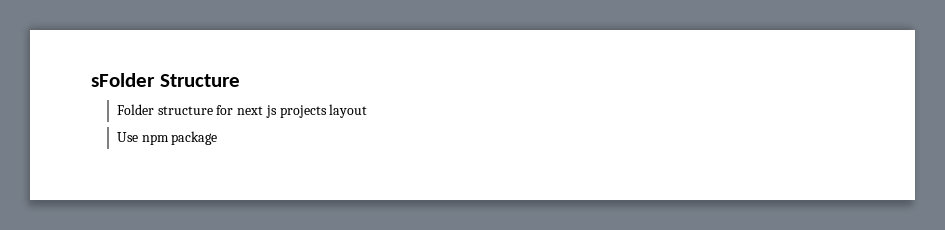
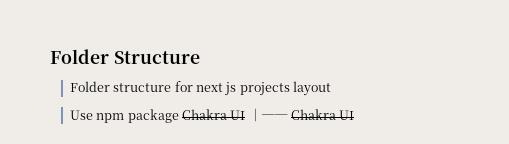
[91,73,155,87] sFolder -> [50,49,109,64] Folder
(218, 138) none -> [181,108,355,122] Chakra UI │── Chakra UI

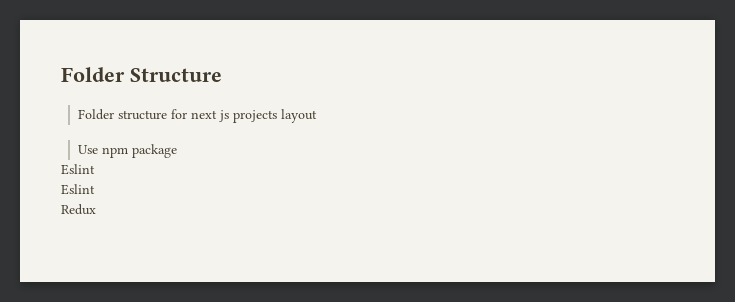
[181,108,355,122] Chakra UI │── Chakra UI -> [61,164,95,175] [61,184,95,195] [61,204,96,215] // Eslint // Eslint // Redux

